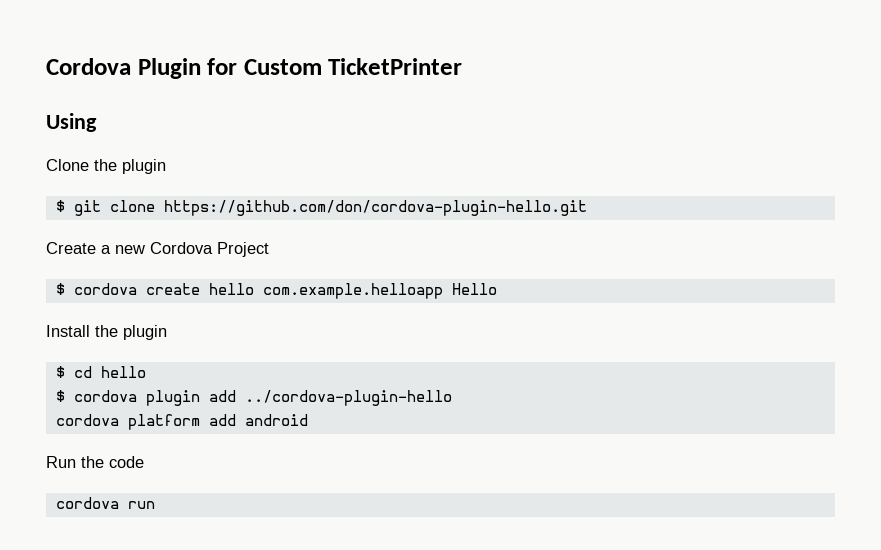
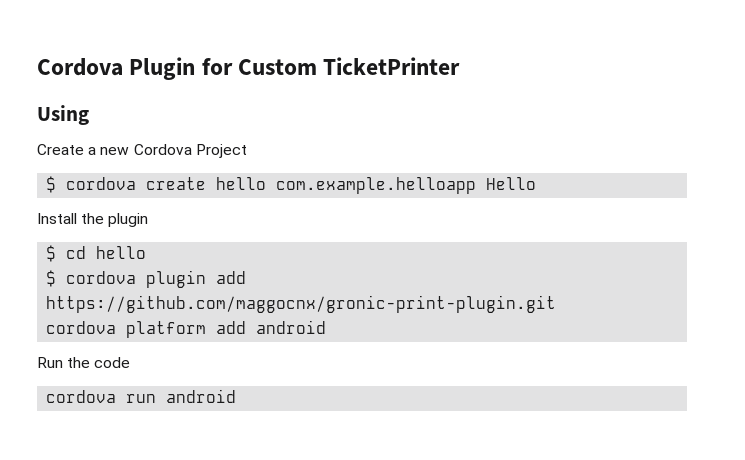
[46,159,166,174] [55,200,587,216] // Clone the plugin // $ git clone https://github.com/don/cordova-plugin-hello.git -> (89, 115) none
[244,390,452,406] ../cordova-plugin-hello -> [46,295,557,313] https://github.com/maggocnx/gronic-print-plugin.git
(155, 505) none -> [166,389,237,403] android

